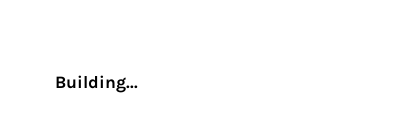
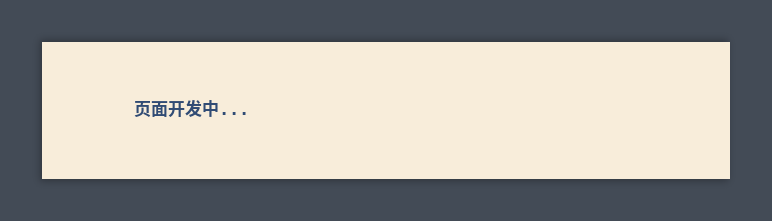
[55,75,138,93] Building... -> [134,99,249,118] 页面开发中...

